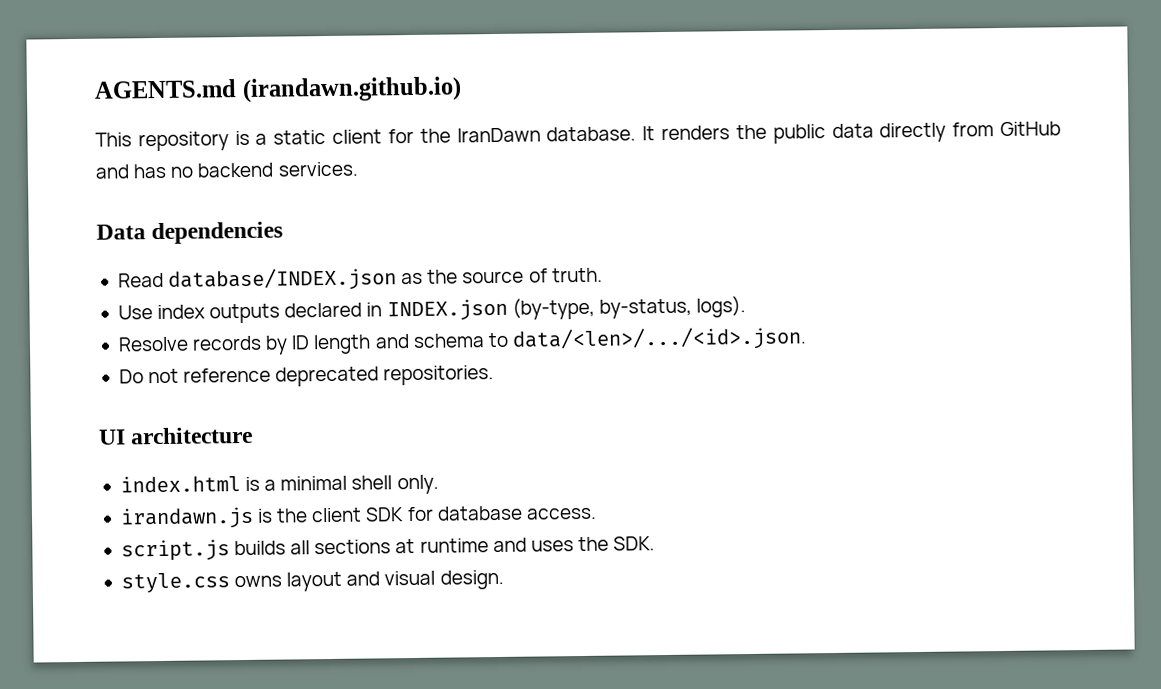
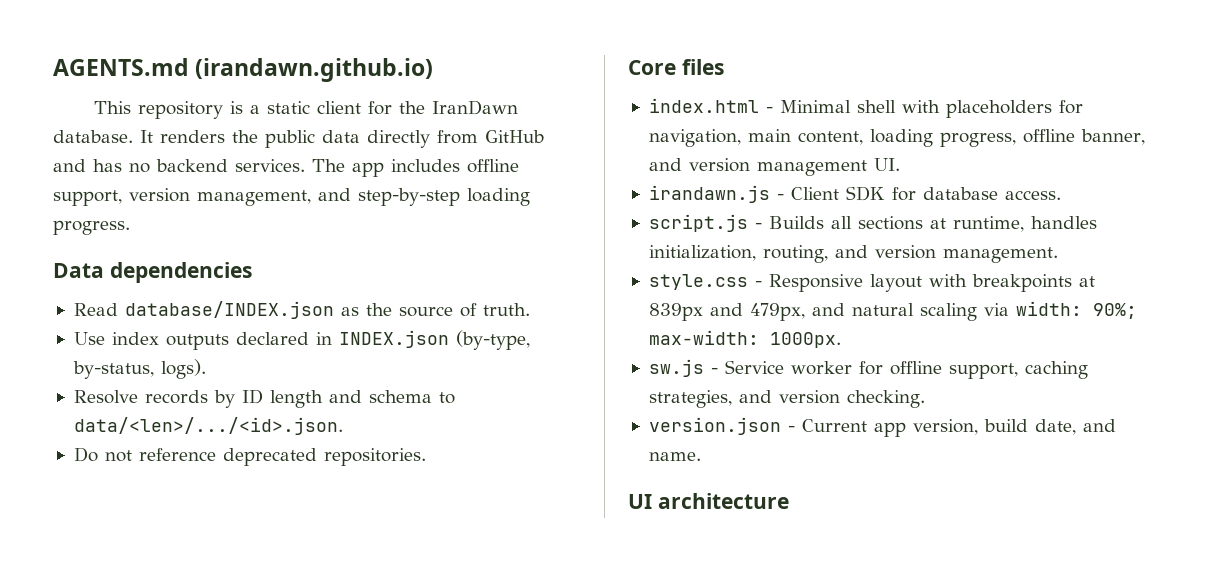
(358, 169) none -> [312,159,519,177] [53,188,530,206] [53,220,130,235] The app includes offline support, version management, and step-by-step loading progress.
[98,426,254,445] UI architecture -> [628,59,724,75] Core files
[245,474,439,495] [119,506,363,530] is a minimal shell only. // irandawn.js is the client -> [765,100,1083,118] [648,129,1145,147] [648,158,900,176] [648,185,839,203] - Minimal shell with placeholders for navigation, main content, loading progress, offline banner, and version management UI. // irandawn.js - Client
[234,540,287,556] builds -> [754,216,824,229] - Builds
[419,536,656,553] [120,569,504,594] runtime and uses the SDK. // style.css owns layout and visual design. -> [952,216,1097,232] [648,245,1058,263] [648,274,1095,292] [648,301,1137,321] [648,330,841,348] [648,359,1088,379] [648,390,925,408] [648,417,1116,437] [648,452,701,461] [628,493,789,509] runtime, handles initialization, routing, and version management. // style.css - Responsive layout with breakpoints at 839px and 479px, and natural scaling via width: 90%; max-width: 1000px. // sw.js - Service worker for offline support, caching strategies, and version checking. // version.json - Current app version, build date, and name. // UI architecture

